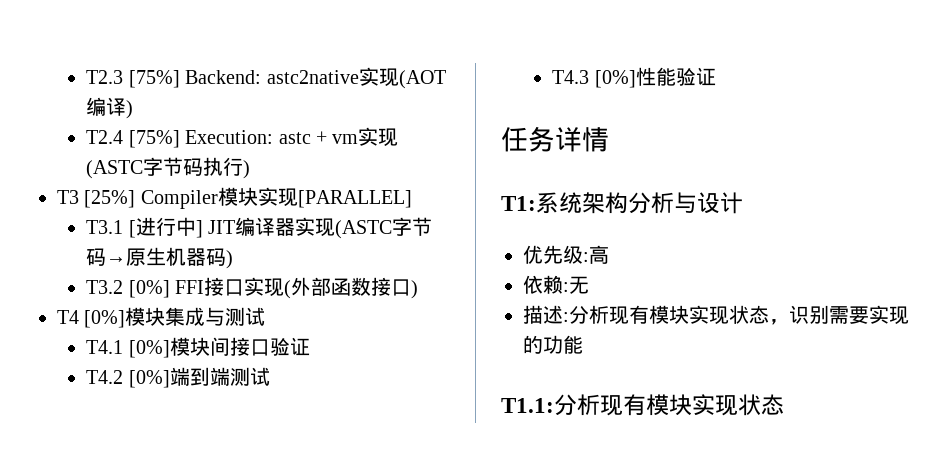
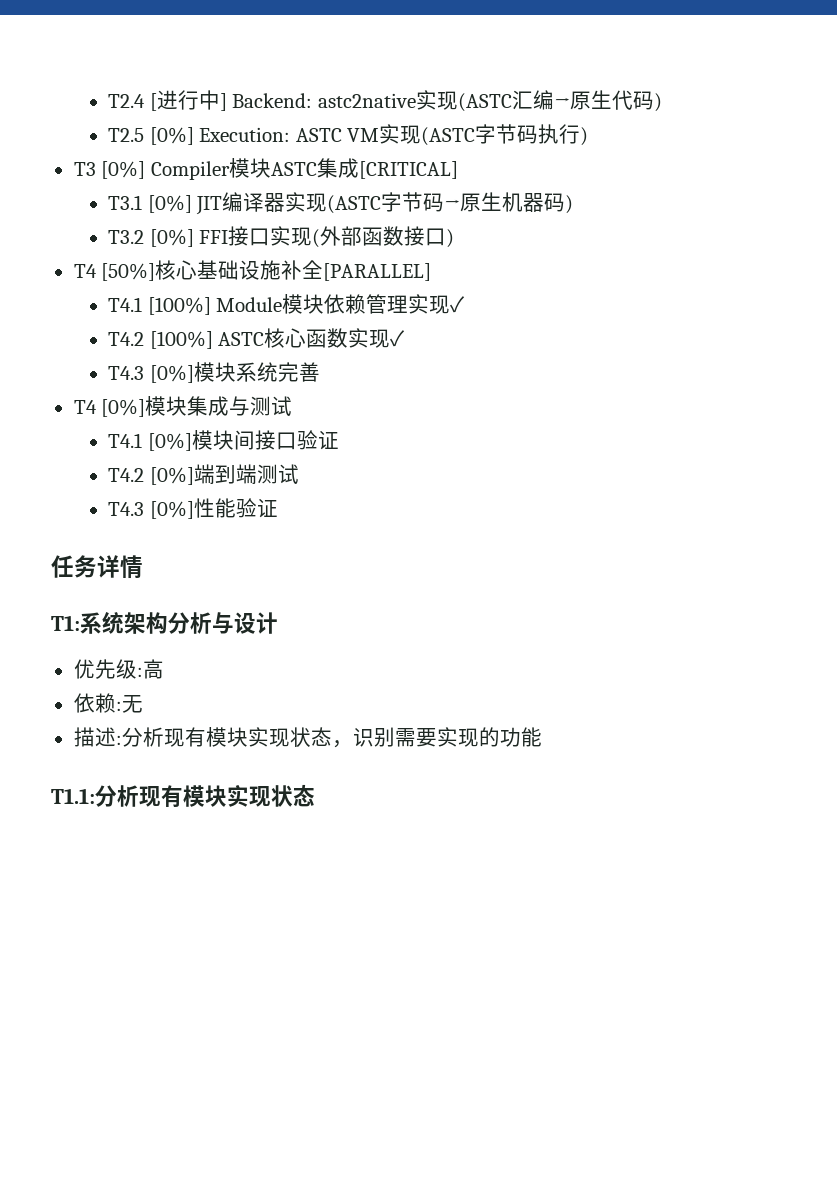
[86,67,446,89] [86,97,134,119] [86,130,359,148] T2.3 [75%] Backend: astc2native实现(AOT编译) // T2.4 [75%] Execution: astc + vm -> [108,90,662,112] [108,127,380,145] T2.4 [进行中] Backend: astc2native实现(ASTC汇编→原生代码) // T2.5 [0%] Execution: ASTC VM
[84,190,136,208] [25%] -> [101,161,146,179] [0%]
[257,187,412,208] [86,217,203,238] 实现[PARALLEL] // T3.1 [进行中] -> [270,158,458,179] [108,195,192,213] ASTC集成[CRITICAL] // T3.1 [0%]
(419, 289) none -> [73,260,432,281] [108,294,466,315] [108,328,406,349] [108,362,320,383] // T4 [50%]核心基础设施补全[PARALLEL] // T4.1 [100%] Module模块依赖管理实现✓ // T4.2 [100%] ASTC核心函数实现✓ // T4.3 [0%]模块系统完善

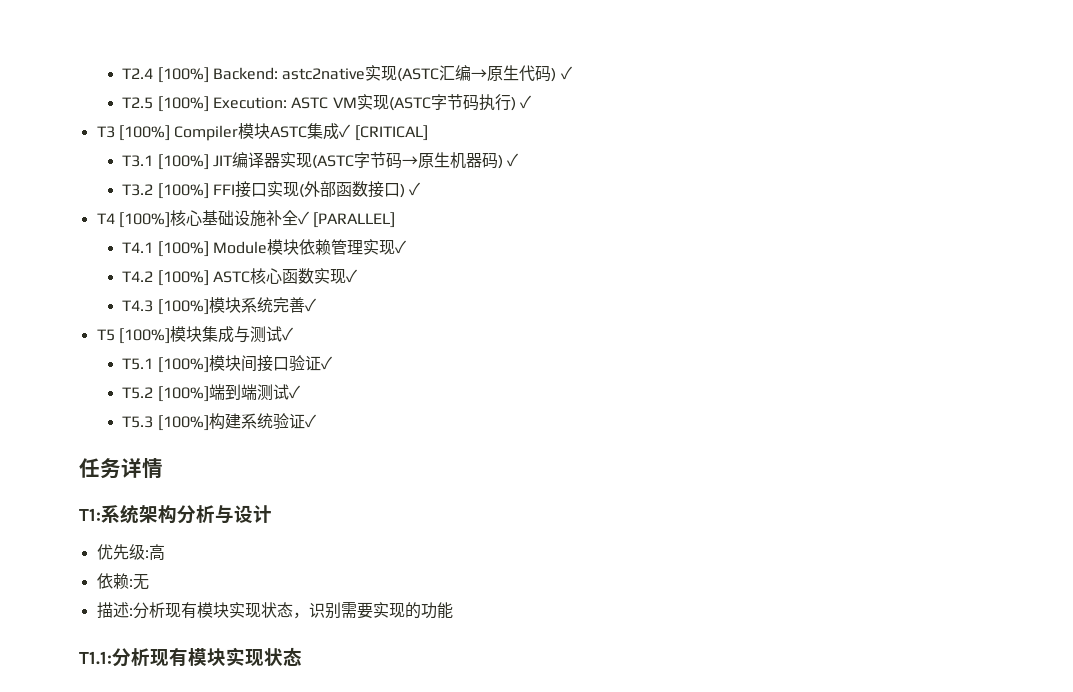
[149,90,227,111] [进行中] -> [157,67,209,83] [100%]
(662, 102) none -> [560,66,572,80] ✓
[149,127,194,145] [0%] -> [157,96,209,112] [100%]
(589, 136) none -> [519,95,531,109] ✓
[101,161,146,179] [0%] -> [118,125,170,141] [100%]
(359, 168) none -> [339,124,351,138] ✓
[147,195,192,213] [0%] -> [157,154,209,170] [100%]
(574, 204) none -> [507,153,519,167] ✓
[149,229,194,247] [0%] -> [157,183,209,199] [100%]
[73,263,156,281] // T4 [50%] -> [409,182,421,196] [96,212,170,228] ✓ // T4 [100%]
(324, 269) none -> [297,211,309,225] ✓
[149,365,194,383] [0%] -> [157,299,209,315] [100%]
[73,399,146,417] // T4 [0%] -> [304,298,316,312] [96,328,170,344] ✓ // T5 [100%]
[108,433,192,451] // T4.1 [0%] -> [281,327,293,341] [122,357,209,373] ✓ // T5.1 [100%]
[108,467,194,485] // T4.2 [0%] -> [320,356,332,370] [122,386,209,402] ✓ // T5.2 [100%]
[108,498,278,519] // T4.3 [0%]性能验证 -> [288,385,300,399] [122,413,316,431] ✓ // T5.3 [100%]构建系统验证✓

